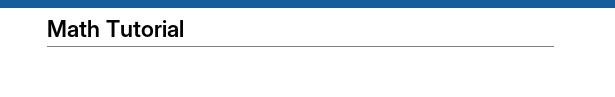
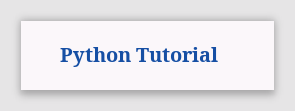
[47,20,100,37] Math -> [60,47,131,67] Python

